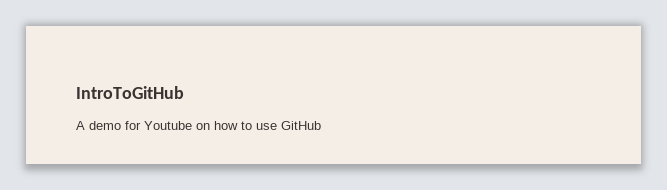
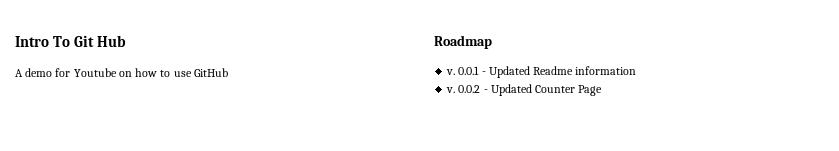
[76,86,184,99] IntroToGitHub -> [15,35,127,47] Intro To Git Hub
(321, 125) none -> [434,35,492,49] [446,66,637,78] [446,84,603,96] // Roadmap // v. 0.0.1 - Updated Readme information // v. 0.0.2 - Updated Counter Page

